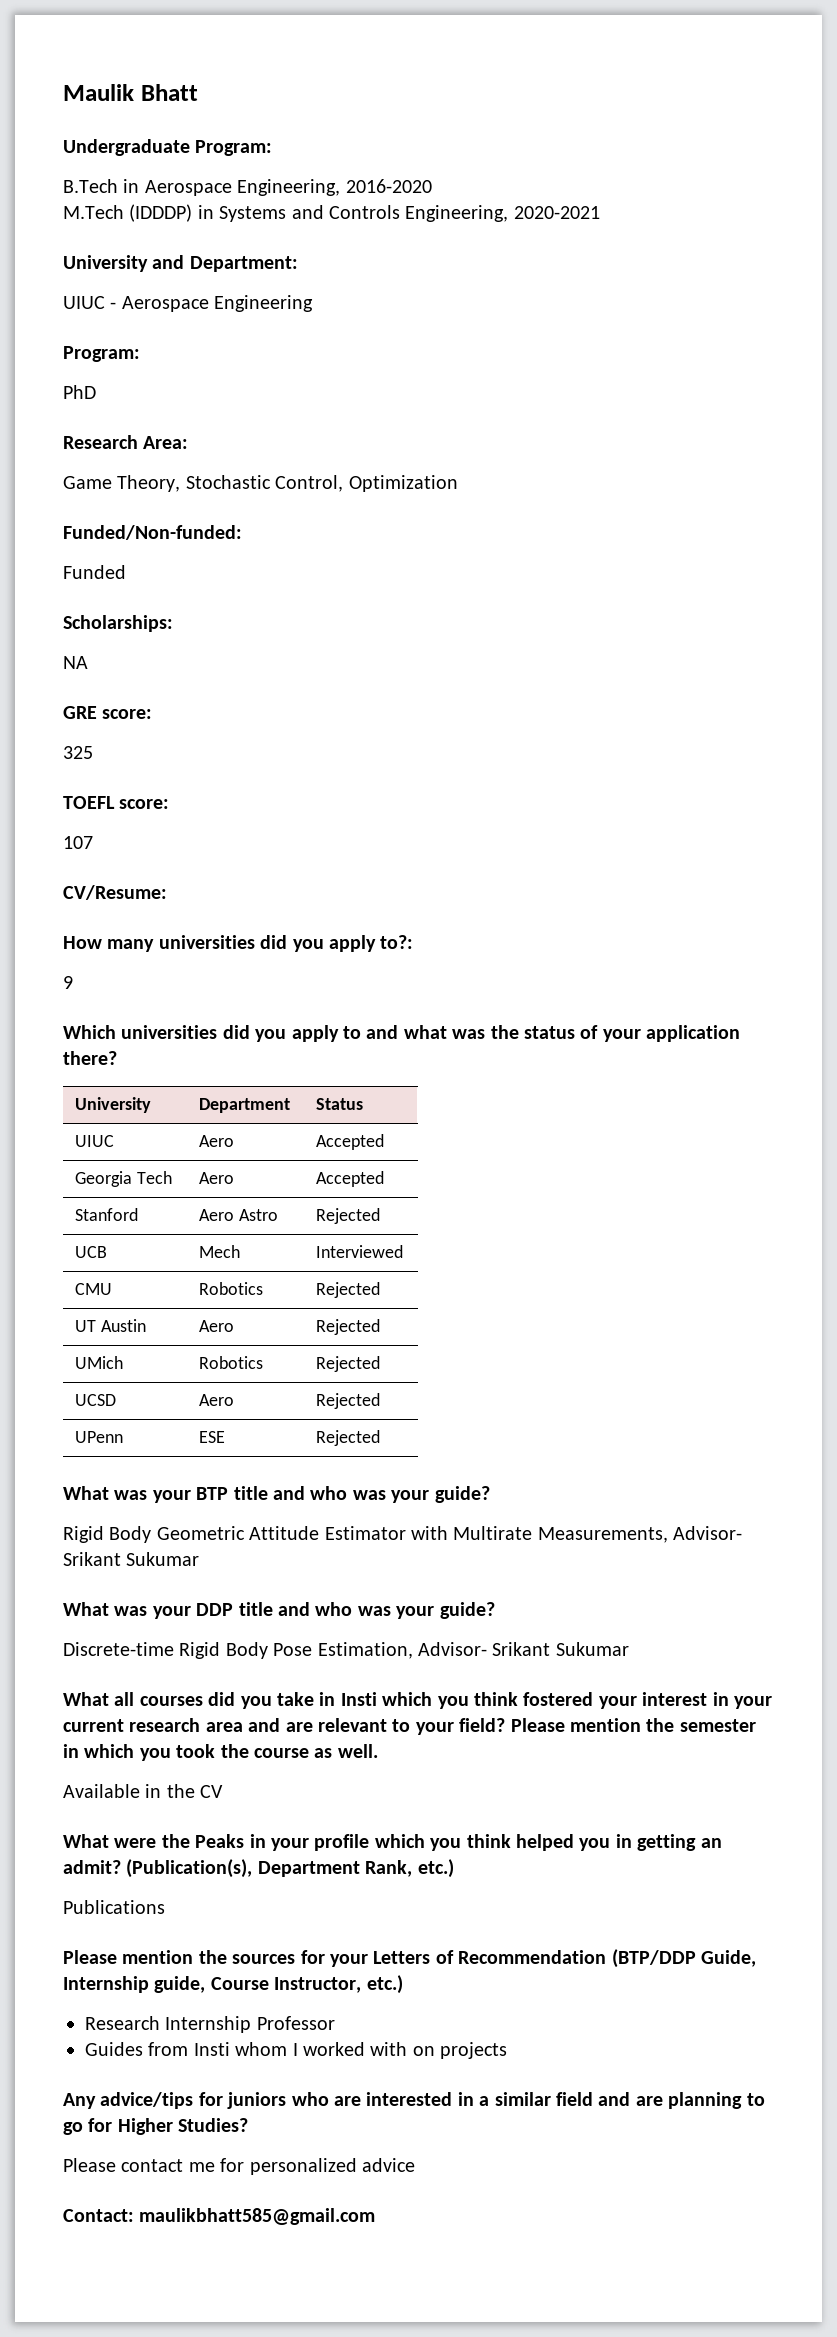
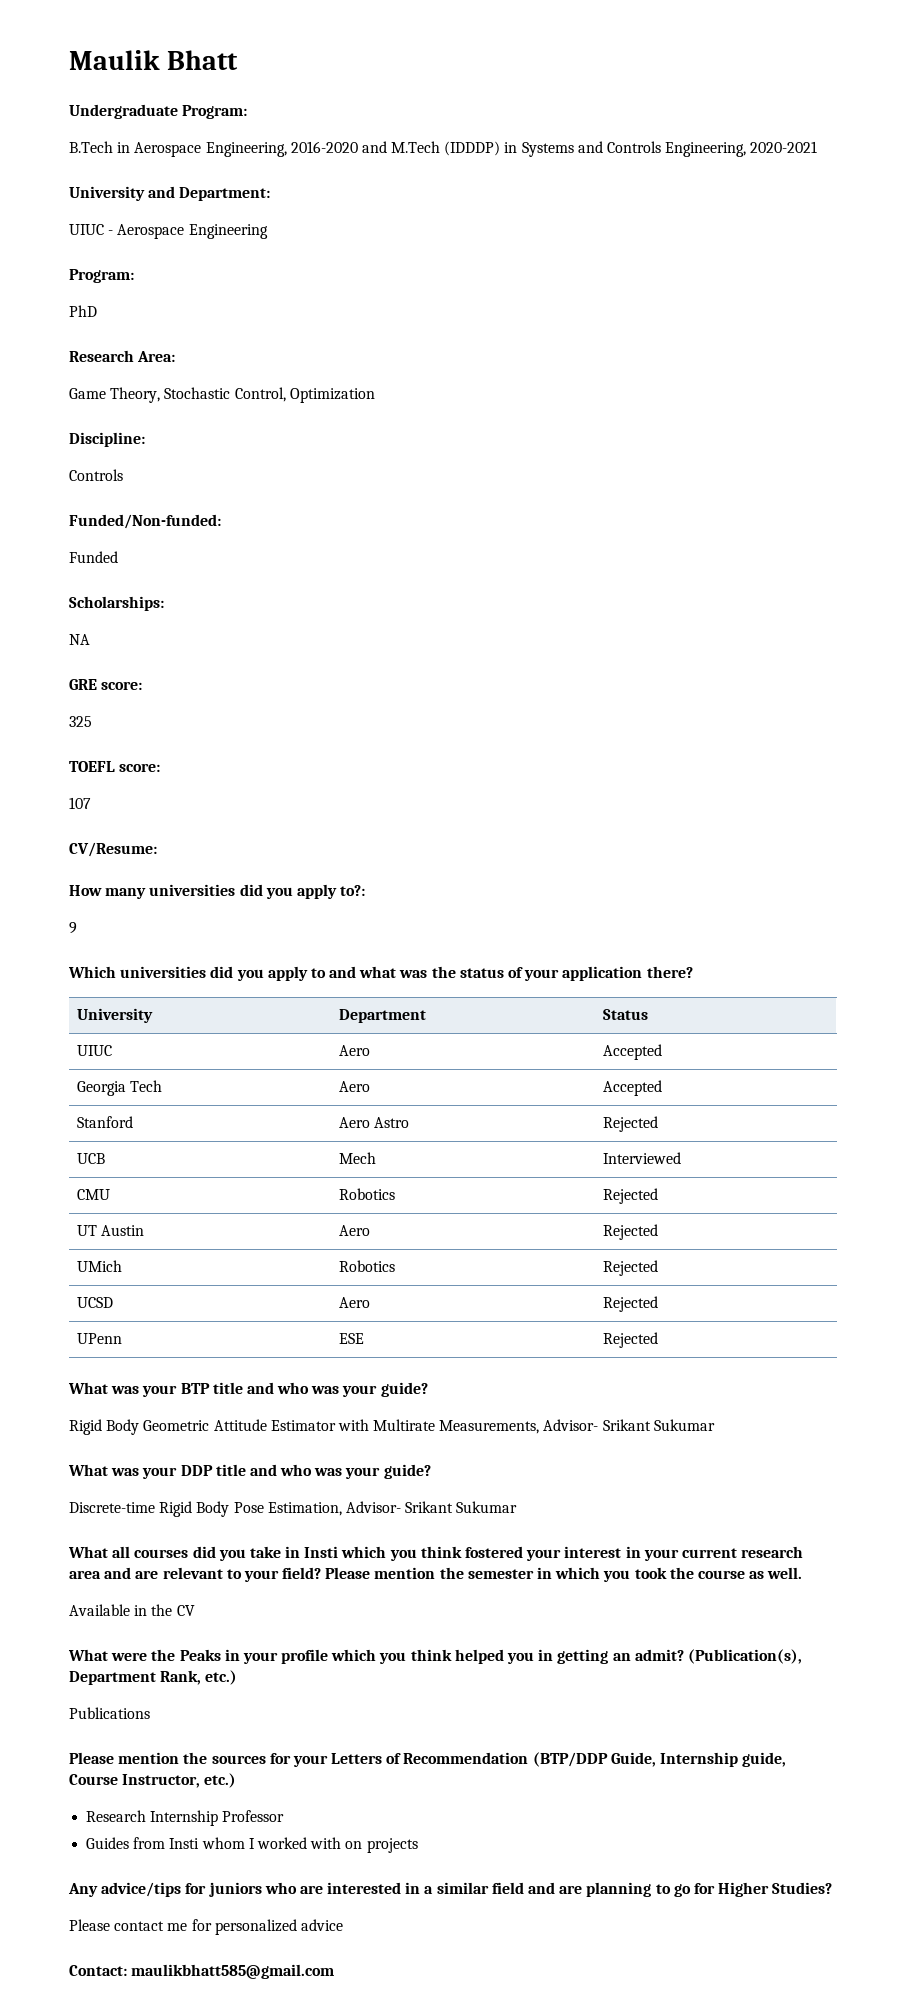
(432, 186) // -> [361,141,387,153] and
(458, 483) none -> [69,432,145,447] [69,469,123,481] // Discipline: // Controls

